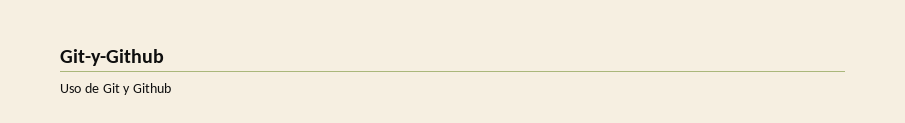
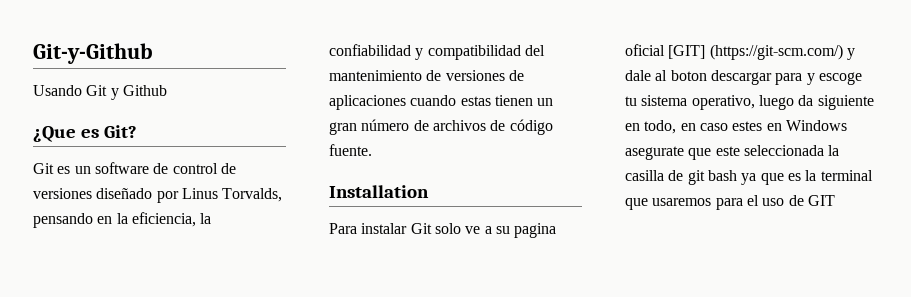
[60,83,99,93] Uso de -> [33,85,82,96] Usando
(172, 88) none -> [33,125,138,142] [33,162,236,174] [33,188,283,203] [33,212,212,228] [329,44,545,60] [329,70,524,81] [329,95,554,110] [329,119,553,135] [329,144,372,156] [329,185,429,198] [329,223,557,238] [625,44,855,60] [625,70,862,85] [625,95,874,110] [625,120,847,134] [625,145,840,160] [625,170,873,185] [625,195,835,210] // ¿Que es Git? // Git es un software de control de versiones diseñado por Linus Torvalds, pensando en la eficiencia, la confiabilidad y compatibilidad del mantenimiento de versiones de aplicaciones cuando estas tienen un gran número de archivos de código fuente. // Installation // Para instalar Git solo ve a su pagina oficial [GIT] (https://git-scm.com/) y dale al boton descargar para y escoge tu sistema operativo, luego da siguiente en todo, en caso estes en Windows asegurate que este seleccionada la casilla de git bash ya que es la terminal que usaremos para el uso de GIT

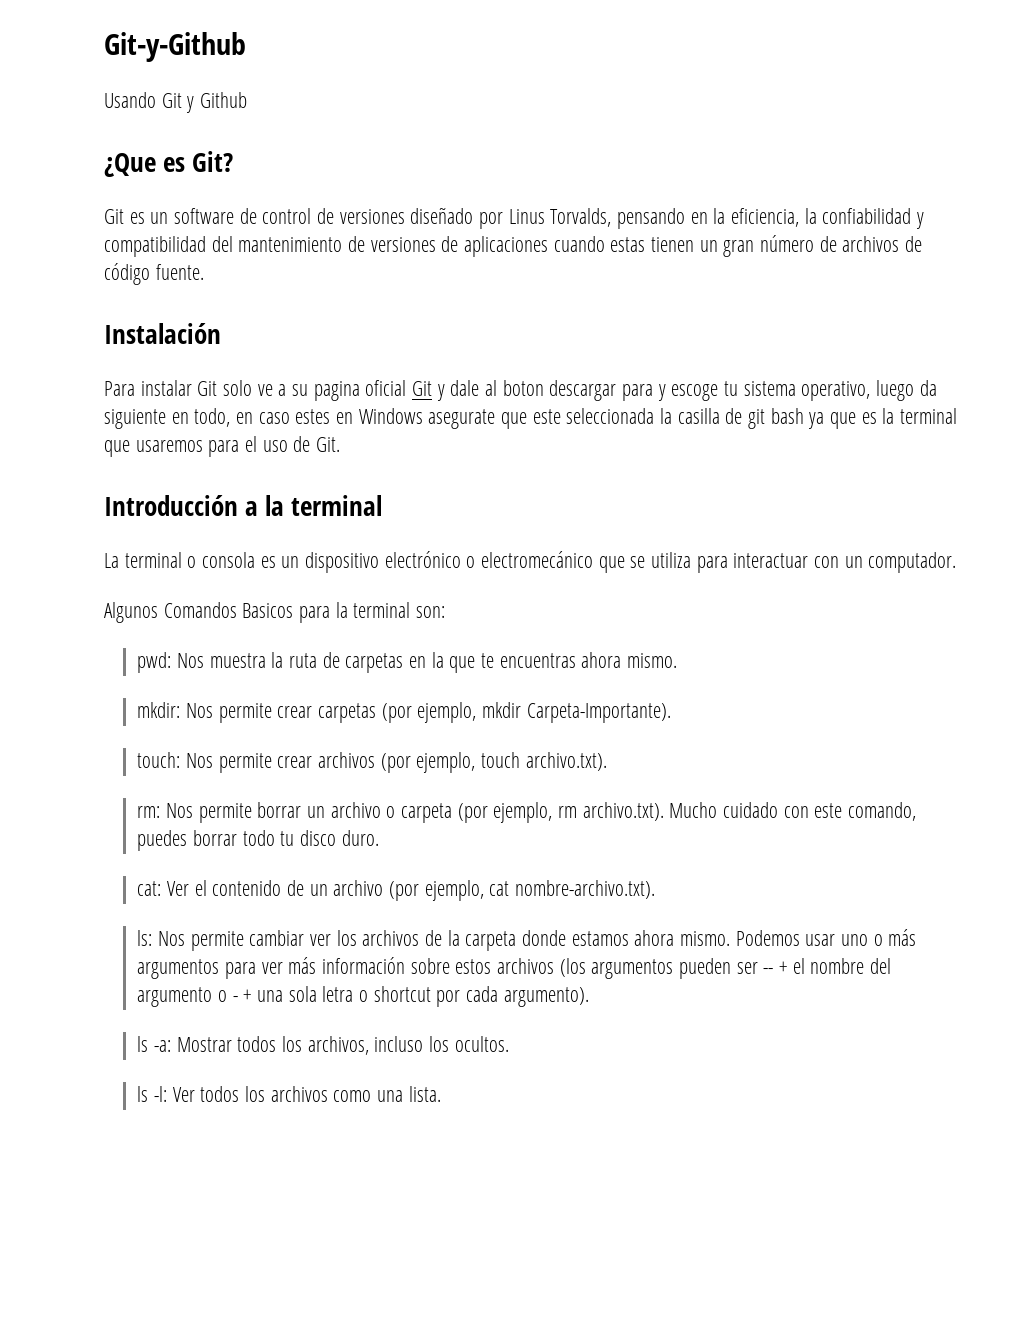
[329,185,429,198] Installation -> [104,323,221,344] Instalación
[668,44,843,60] [GIT] (https://git-scm.com/) -> [412,381,433,396] Git
[807,195,835,206] GIT -> [316,437,341,452] [104,495,383,516] [104,551,957,573] [104,602,446,623] [137,652,678,673] [137,702,671,723] [137,752,607,773] [137,802,917,823] [137,830,379,851] [137,880,655,901] [137,929,917,951] [137,957,892,979] [137,986,589,1007] [137,1036,509,1055] [137,1086,441,1102] Git. // Introducción a la terminal // La terminal o consola es un dispositivo electrónico o electromecánico que se utiliza para interactuar con un computador. // Algunos Comandos Basicos para la terminal son: // pwd: Nos muestra la ruta de carpetas en la que te encuentras ahora mismo. // mkdir: Nos permite crear carpetas (por ejemplo, mkdir Carpeta-Importante). // touch: Nos permite crear archivos (por ejemplo, touch archivo.txt). // rm: Nos permite borrar un archivo o carpeta (por ejemplo, rm archivo.txt). Mucho cuidado con este comando, puedes borrar todo tu disco duro. // cat: Ver el contenido de un archivo (por ejemplo, cat nombre-archivo.txt). // ls: Nos permite cambiar ver los archivos de la carpeta donde estamos ahora mismo. Podemos usar uno o más argumentos para ver más información sobre estos archivos (los argumentos pueden ser -- + el nombre del argumento o - + una sola letra o shortcut por cada argumento). // ls -a: Mostrar todos los archivos, incluso los ocultos. // ls -l: Ver todos los archivos como una lista.

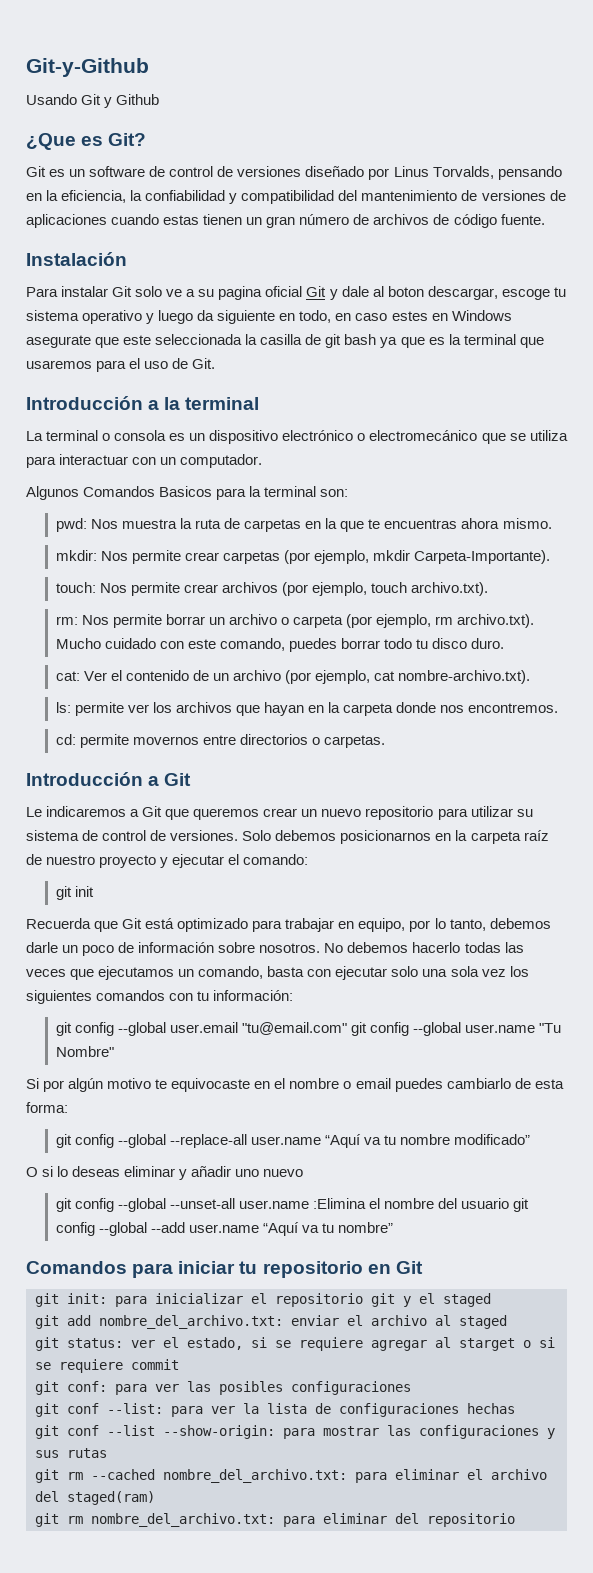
[549,380,666,401] descargar para y -> [427,286,498,300] descargar,
[801,381,871,401] operativo, -> [82,310,155,324] operativo y
[157,929,917,951] [137,957,892,979] [137,986,589,1007] [137,1036,509,1055] [137,1086,441,1102] Nos permite cambiar ver los archivos de la carpeta donde estamos ahora mismo. Podemos usar uno o más argumentos para ver más información sobre estos archivos (los argumentos pueden ser -- + el nombre del argumento o - + una sola letra o shortcut por cada argumento). // ls -a: Mostrar todos los archivos, incluso los ocultos. // ls -l: Ver todos los archivos como una lista. -> [74,702,559,716] [55,734,386,748] [26,772,192,786] [26,806,533,820] [26,830,549,844] [26,854,309,868] [55,886,94,900] [26,918,551,932] [26,942,524,956] [26,966,529,980] [26,990,294,1004] [55,1022,562,1036] [55,1046,114,1057] [26,1078,564,1092] [26,1102,68,1113] [55,1134,531,1148] [26,1166,304,1180] [55,1198,530,1212] [55,1222,394,1236] [26,1261,423,1278] [35,1293,491,1307] [35,1315,507,1329] [35,1337,555,1351] [35,1359,179,1373] [35,1381,411,1395] [35,1403,515,1417] [35,1425,555,1439] [35,1448,107,1458] [35,1469,547,1483] [35,1491,155,1505] [35,1513,515,1527] permite ver los archivos que hayan en la carpeta donde nos encontremos. // cd: permite movernos entre directorios o carpetas. // Introducción a Git // Le indicaremos a Git que queremos crear un nuevo repositorio para utilizar su sistema de control de versiones. Solo debemos posicionarnos en la carpeta raíz de nuestro proyecto y ejecutar el comando: // git init // Recuerda que Git está optimizado para trabajar en equipo, por lo tanto, debemos darle un poco de información sobre nosotros. No debemos hacerlo todas las veces que ejecutamos un comando, basta con ejecutar solo una sola vez los siguientes comandos con tu información: // git config --global user.email "tu@email.com" git config --global user.name "Tu Nombre" // Si por algún motivo te equivocaste en el nombre o email puedes cambiarlo de esta forma: // git config --global --replace-all user.name “Aquí va tu nombre modificado” // O si lo deseas eliminar y añadir uno nuevo // git config --global --unset-all user.name :Elimina el nombre del usuario git config --global --add user.name “Aquí va tu nombre” // Comandos para iniciar tu repositorio en Git // git init: para inicializar el repositorio git y el staged // git add nombre_del_archivo.txt: enviar el archivo al staged // git status: ver el estado, si se requiere agregar al starget o si se requiere commit // git conf: para ver las posibles configuraciones // git conf --list: para ver la lista de configuraciones hechas // git conf --list --show-origin: para mostrar las configuraciones y sus rutas // git rm --cached nombre_del_archivo.txt: para eliminar el archivo del staged(ram) // git rm nombre_del_archivo.txt: para eliminar del repositorio

